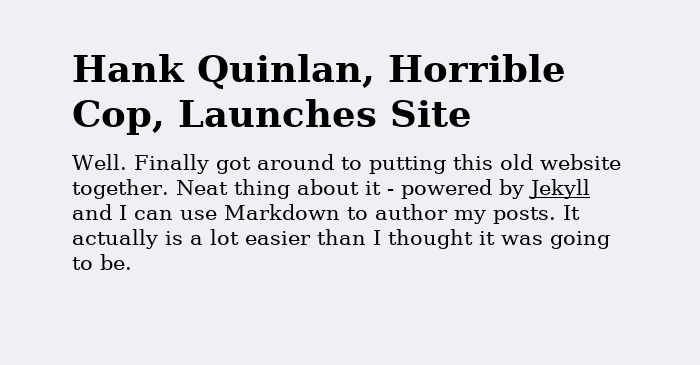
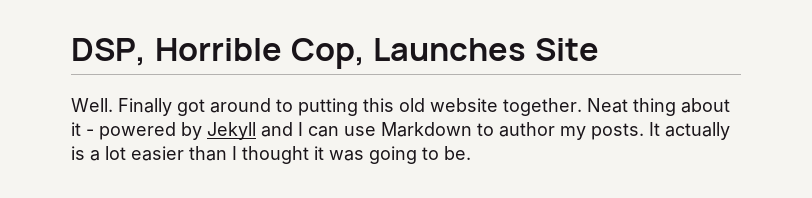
[72,54,375,89] Hank Quinlan, -> [71,38,146,66] DSP,

